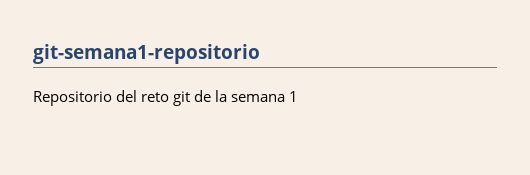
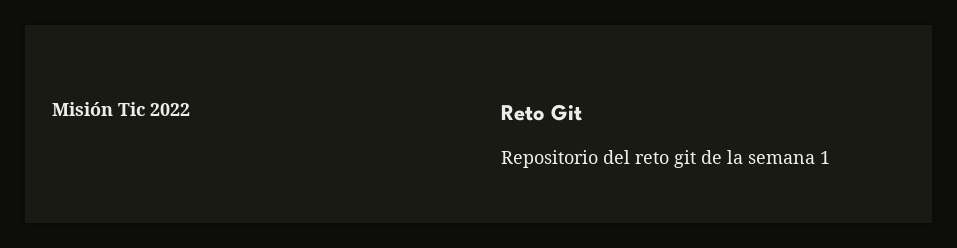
[33,44,260,64] git-semana1-repositorio -> [52,102,190,116] [501,104,583,121] Misión Tic 2022 // Reto Git

